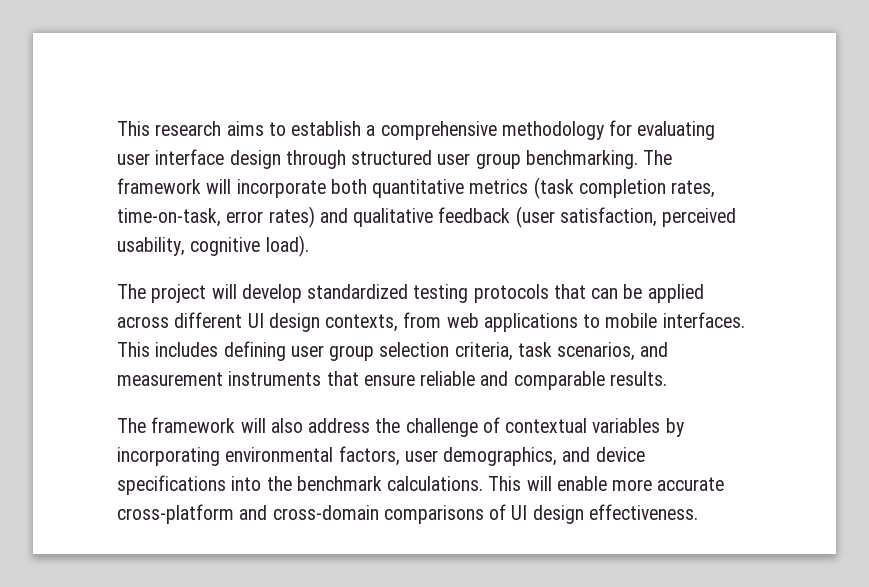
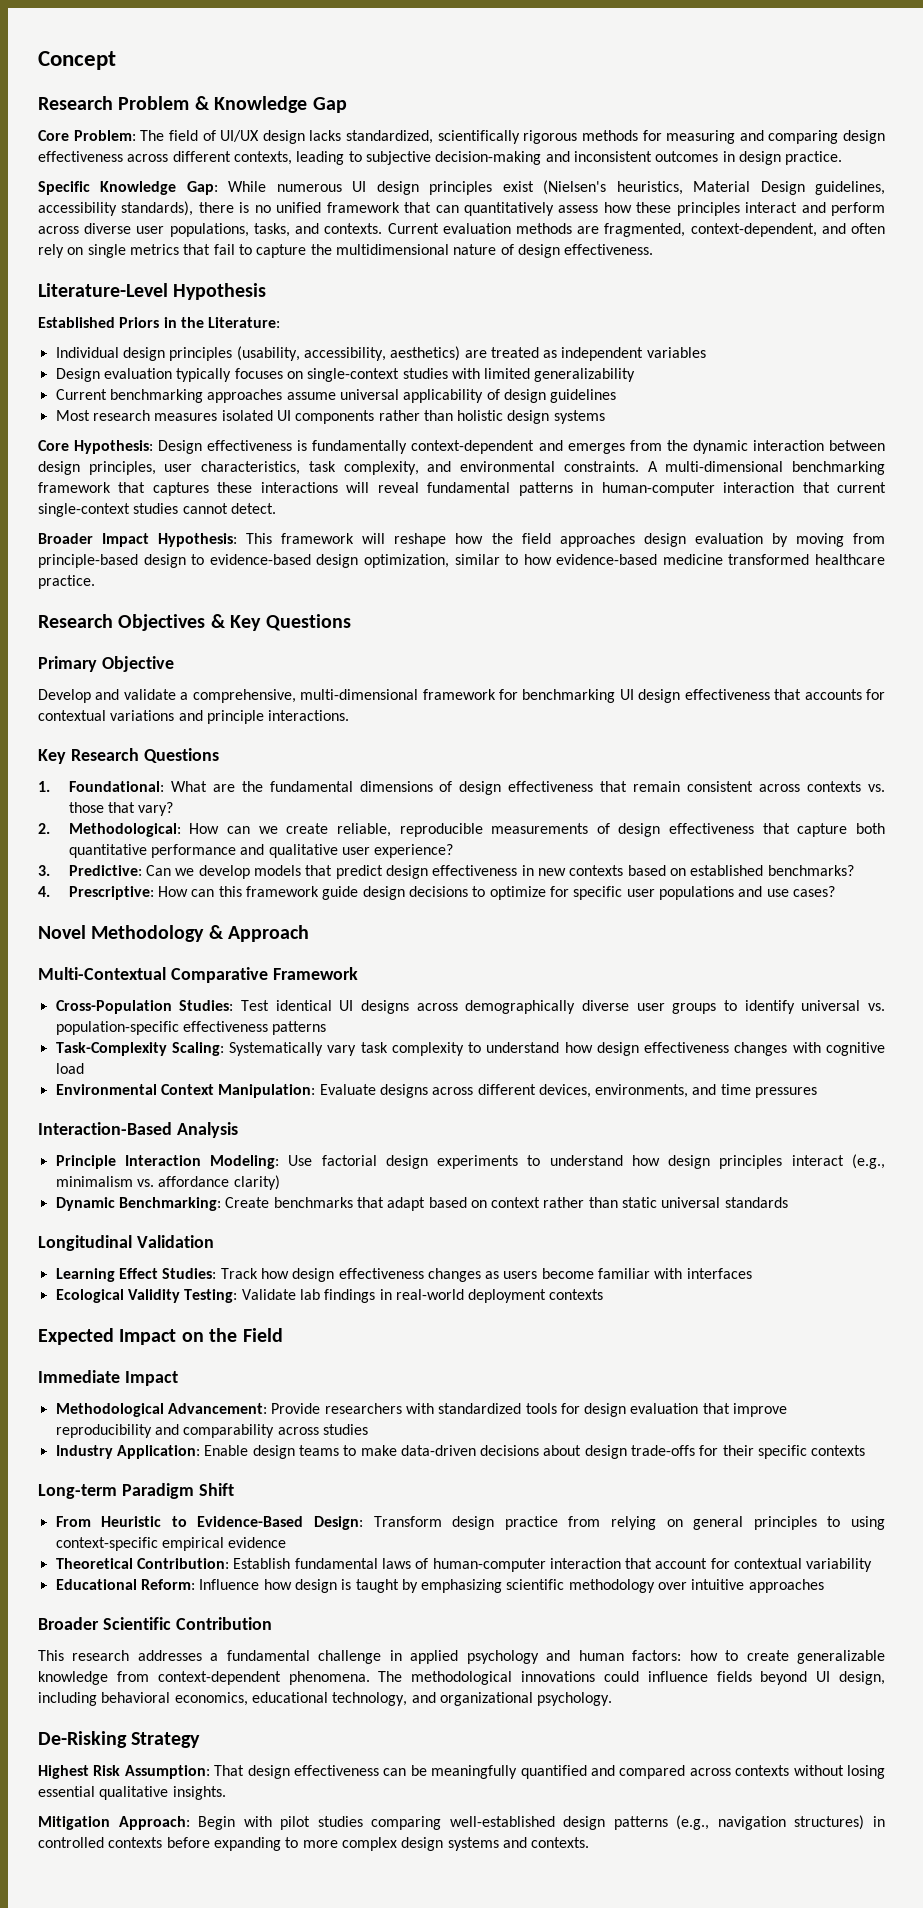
[117,120,716,140] [117,149,673,169] [117,177,716,199] [117,206,737,228] [117,235,309,257] [117,284,704,303] [117,312,745,332] [117,341,669,361] [117,371,667,390] [117,417,684,437] [117,446,645,466] [117,475,725,495] [117,504,698,524] This research aims to establish a comprehensive methodology for evaluating user interface design through structured user group benchmarking. The framework will incorporate both quantitative metrics (task completion rates, time-on-task, error rates) and qualitative feedback (user satisfaction, perceived usability, cognitive load). // The project will develop standardized testing protocols that can be applied across different UI design contexts, from web applications to mobile interfaces. This includes defining user group selection criteria, task scenarios, and measurement instruments that ensure reliable and comparable results. // The framework will also address the challenge of contextual variables by incorporating environmental factors, user demographics, and device specifications into the benchmark calculations. This will enable more accurate cross-platform and cross-domain comparisons of UI design effectiveness. -> [38,51,116,70] [38,96,347,113] [38,130,885,144] [38,151,843,165] [38,180,885,195] [38,201,885,216] [38,223,885,237] [38,244,654,258] [38,283,267,300] [38,317,281,328] [55,346,706,361] [55,368,636,382] [55,389,617,403] [55,410,605,424] [38,440,886,454] [38,461,886,475] [38,482,886,496] [38,503,276,517] [38,533,886,547] [38,554,885,568] [38,575,95,589] [38,614,351,631] [38,656,174,672] [38,689,886,703] [38,710,350,724] [38,748,219,764] [38,781,885,795] [68,802,174,816] [38,823,885,837] [68,844,454,858] [38,865,854,879] [38,886,835,900] [38,925,310,942] [38,967,358,983] [55,1000,886,1014] [55,1021,327,1035] [55,1042,885,1056] [55,1063,84,1074] [55,1084,818,1098] [38,1122,238,1138] [55,1154,885,1169] [55,1175,280,1190] [55,1197,788,1211] [38,1235,214,1251] [55,1268,752,1282] [55,1289,604,1303] [38,1328,283,1345] [38,1370,178,1386] [55,1403,788,1417] [55,1424,368,1438] [55,1445,866,1459] [38,1483,234,1499] [55,1516,886,1530] [55,1537,287,1551] [55,1558,873,1572] [55,1579,824,1593] [38,1617,272,1630] [38,1650,886,1664] [38,1671,886,1685] [38,1692,613,1706] [38,1731,201,1748] [38,1765,885,1779] [38,1786,226,1800] [38,1815,886,1830] [38,1837,590,1851] Concept // Research Problem & Knowledge Gap // Core Problem: The field of UI/UX design lacks standardized, scientifically rigorous methods for measuring and comparing design effectiveness across different contexts, leading to subjective decision-making and inconsistent outcomes in design practice. // Specific Knowledge Gap: While numerous UI design principles exist (Nielsen's heuristics, Material Design guidelines, accessibility standards), there is no unified framework that can quantitatively assess how these principles interact and perform across diverse user populations, tasks, and contexts. Current evaluation methods are fragmented, context-dependent, and often rely on single metrics that fail to capture the multidimensional nature of design effectiveness. // Literature-Level Hypothesis // Established Priors in the Literature: // Individual design principles (usability, accessibility, aesthetics) are treated as independent variables // Design evaluation typically focuses on single-context studies with limited generalizability // Current benchmarking approaches assume universal applicability of design guidelines // Most research measures isolated UI components rather than holistic design systems // Core Hypothesis: Design effectiveness is fundamentally context-dependent and emerges from the dynamic interaction between design principles, user characteristics, task complexity, and environmental constraints. A multi-dimensional benchmarking framework that captures these interactions will reveal fundamental patterns in human-computer interaction that current single-context studies cannot detect. // Broader Impact Hypothesis: This framework will reshape how the field approaches design evaluation by moving from principle-based design to evidence-based design optimization, similar to how evidence-based medicine transformed healthcare practice. // Research Objectives & Key Questions // Primary Objective // Develop and validate a comprehensive, multi-dimensional framework for benchmarking UI design effectiveness that accounts for contextual variations and principle interactions. // Key Research Questions // 1. Foundational: What are the fundamental dimensions of design effectiveness that remain consistent across contexts vs. those that vary? // 2. Methodological: How can we create reliable, reproducible measurements of design effectiveness that capture both quantitative performance and qualitative user experience? // 3. Predictive: Can we develop models that predict design effectiveness in new contexts based on established benchmarks? // 4. Prescriptive: How can this framework guide design decisions to optimize for specific user populations and use cases? // Novel Methodology & Approach // Multi-Contextual Comparative Framework // Cross-Population Studies: Test identical UI designs across demographically diverse user groups to identify universal vs. population-specific effectiveness patterns // Task-Complexity Scaling: Systematically vary task complexity to understand how design effectiveness changes with cognitive load // Environmental Context Manipulation: Evaluate designs across different devices, environments, and time pressures // Interaction-Based Analysis // Principle Interaction Modeling: Use factorial design experiments to understand how design principles interact (e.g., minimalism vs. affordance clarity) // Dynamic Benchmarking: Create benchmarks that adapt based on context rather than static universal standards // Longitudinal Validation // Learning Effect Studies: Track how design effectiveness changes as users become familiar with interfaces // Ecological Validity Testing: Validate lab findings in real-world deployment contexts // Expected Impact on the Field // Immediate Impact // Methodological Advancement: Provide researchers with standardized tools for design evaluation that improve reproducibility and comparability across studies // Industry Application: Enable design teams to make data-driven decisions about design trade-offs for their specific contexts // Long-term Paradigm Shift // From Heuristic to Evidence-Based Design: Transform design practice from relying on general principles to using context-specific empirical evidence // Theoretical Contribution: Establish fundamental laws of human-computer interaction that account for contextual variability // Educational Reform: Influence how design is taught by emphasizing scientific methodology over intuitive approaches // Broader Scientific Contribution // This research addresses a fundamental challenge in applied psychology and human factors: how to create generalizable knowledge from context-dependent phenomena. The methodological innovations could influence fields beyond UI design, including behavioral economics, educational technology, and organizational psychology. // De-Risking Strategy // Highest Risk Assumption: That design effectiveness can be meaningfully quantified and compared across contexts without losing essential qualitative insights. // Mitigation Approach: Begin with pilot studies comparing well-established design patterns (e.g., navigation structures) in controlled contexts before expanding to more complex design systems and contexts.

